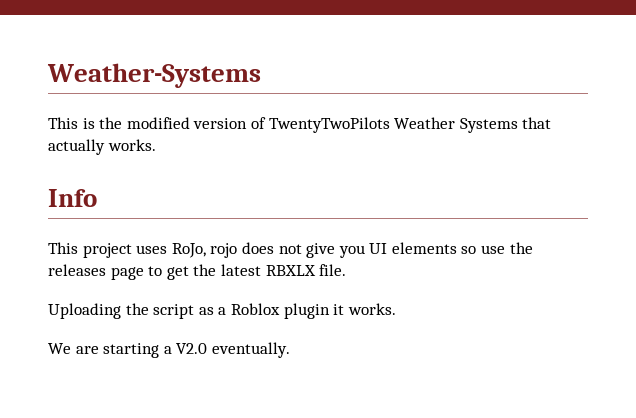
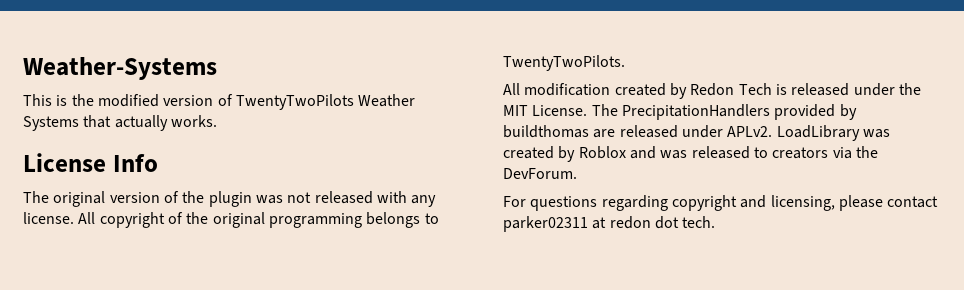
(156, 145) none -> [23,153,106,172] License
[48,242,533,258] [48,264,347,280] [48,303,396,319] [48,342,290,358] This project uses RoJo, rojo does not give you UI elements so use the releases page to get the latest RBXLX file. // Uploading the script as a Roblox plugin it works. // We are starting a V2.0 eventually. -> [23,191,437,207] [23,212,439,228] [503,55,625,71] [503,83,921,99] [503,104,857,120] [503,125,890,141] [503,146,878,162] [503,168,577,179] [503,195,939,211] [503,216,716,232] The original version of the plugin was not released with any license. All copyright of the original programming belongs to TwentyTwoPilots. // All modification created by Redon Tech is released under the MIT License. The PrecipitationHandlers provided by buildthomas are released under APLv2. LoadLibrary was created by Roblox and was released to creators via the DevForum. // For questions regarding copyright and licensing, please contact parker02311 at redon dot tech.

